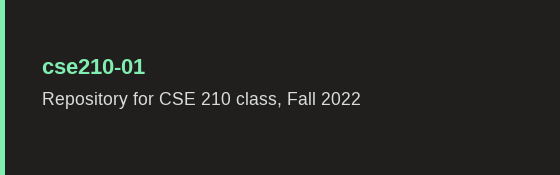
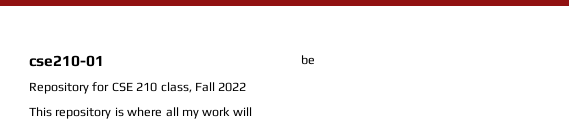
(361, 98) none -> [29,107,252,119] [301,55,315,65] // This repository is where all my work will be

